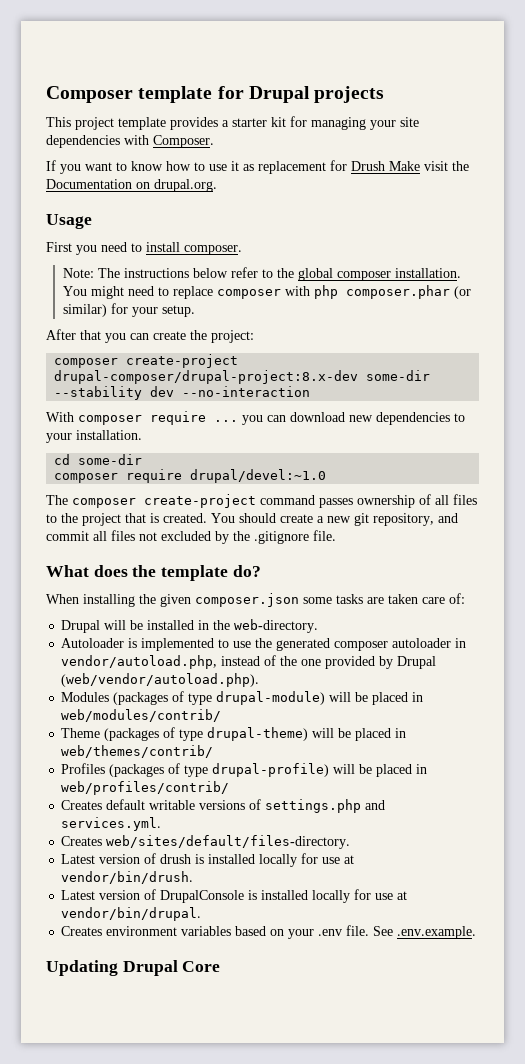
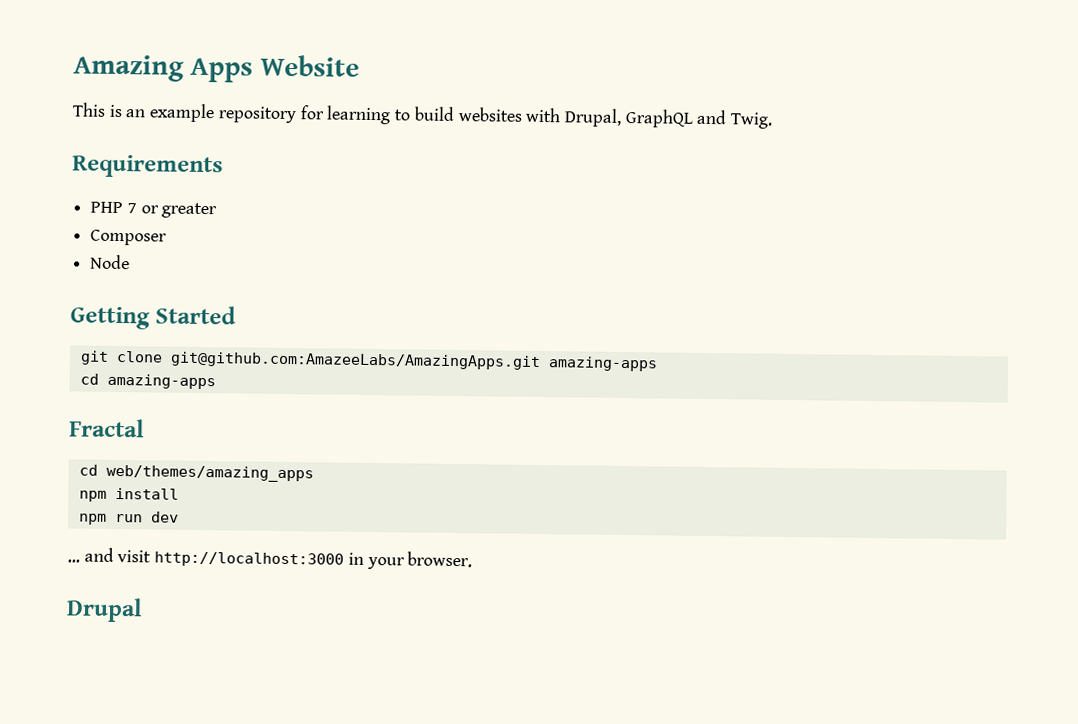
[46,86,385,103] [46,116,419,130] [46,135,214,148] [46,160,469,174] [46,179,217,192] [46,214,92,229] [46,242,242,255] [62,267,461,281] [62,285,471,299] [62,303,195,317] [46,329,254,343] [54,354,239,368] [54,370,431,384] [54,386,311,400] [46,411,465,425] [46,430,142,443] [54,454,143,465] [54,469,327,483] [46,494,477,508] [46,513,458,526] [46,530,336,544] [46,565,261,581] [46,593,465,607] [61,619,319,633] [61,638,467,651] [61,655,437,669] [61,673,260,687] [61,691,424,705] [61,709,222,722] [61,727,407,741] [61,745,214,758] [61,763,428,777] [61,781,230,795] [61,799,386,813] [61,817,162,831] [61,835,351,849] [61,853,355,867] [61,871,194,884] [61,889,408,903] [61,907,202,921] [61,925,477,939] [46,960,221,976] Composer template for Drupal projects // This project template provides a starter kit for managing your site dependencies with Composer. // If you want to know how to use it as replacement for Drush Make visit the Documentation on drupal.org. // Usage // First you need to install composer. // Note: The instructions below refer to the global composer installation. You might need to replace composer with php composer.phar (or similar) for your setup. // After that you can create the project: // composer create-project drupal-composer/drupal-project:8.x-dev some-dir --stability dev --no-interaction // With composer require ... you can download new dependencies to your installation. // cd some-dir // composer require drupal/devel:~1.0 // The composer create-project command passes ownership of all files to the project that is created. You should create a new git repository, and commit all files not excluded by the .gitignore file. // What does the template do? // When installing the given composer.json some tasks are taken care of: // Drupal will be installed in the web-directory. // Autoloader is implemented to use the generated composer autoloader in vendor/autoload.php, instead of the one provided by Drupal (web/vendor/autoload.php). // Modules (packages of type drupal-module) will be placed in web/modules/contrib/ // Theme (packages of type drupal-theme) will be placed in web/themes/contrib/ // Profiles (packages of type drupal-profile) will be placed in web/profiles/contrib/ // Creates default writable versions of settings.php and services.yml. // Creates web/sites/default/files-directory. // Latest version of drush is installed locally for use at vendor/bin/drush. // Latest version of DrupalConsole is installed locally for use at vendor/bin/drupal. // Creates environment variables based on your .env file. See .env.example. // Updating Drupal Core -> [73,54,360,83] [72,102,773,129] [72,154,223,179] [90,201,218,219] [90,229,168,246] [90,254,131,270] [70,305,237,330] [79,350,658,372] [79,373,216,390] [69,418,145,438] [78,464,314,483] [78,487,179,502] [78,511,179,525] [67,547,473,570] [66,597,143,623] Amazing Apps Website // This is an example repository for learning to build websites with Drupal, GraphQL and Twig. // Requirements // PHP 7 or greater // Composer // Node // Getting Started // git clone git@github.com:AmazeeLabs/AmazingApps.git amazing-apps // cd amazing-apps // Fractal // cd web/themes/amazing_apps // npm install // npm run dev // ... and visit http://localhost:3000 in your browser. // Drupal

